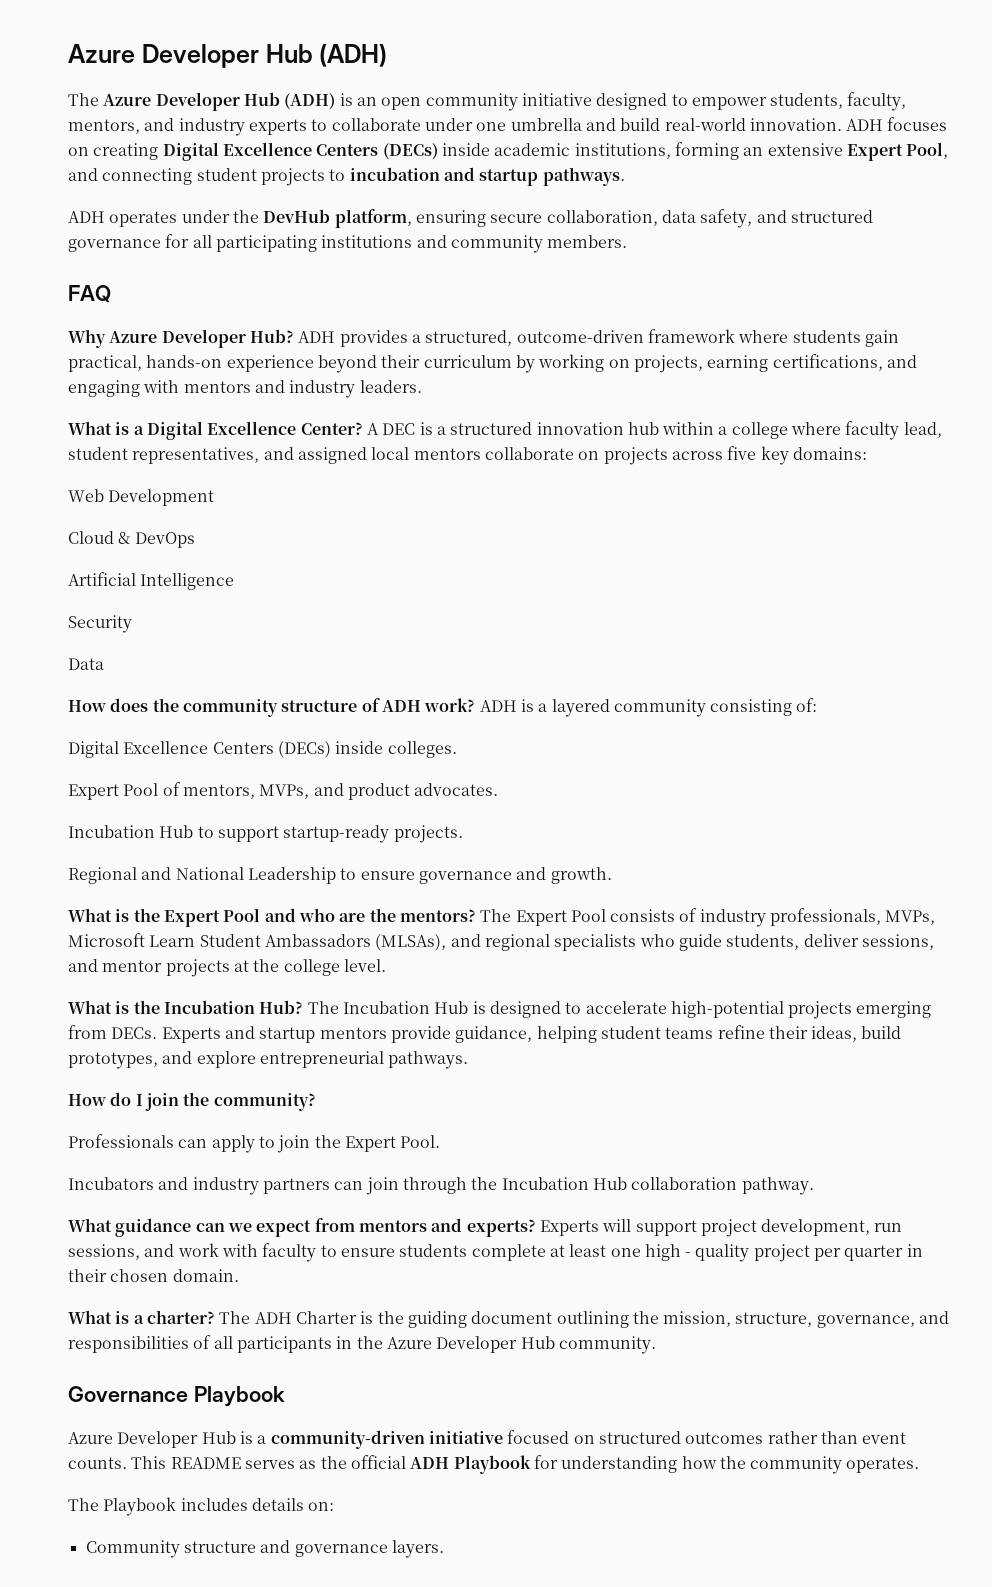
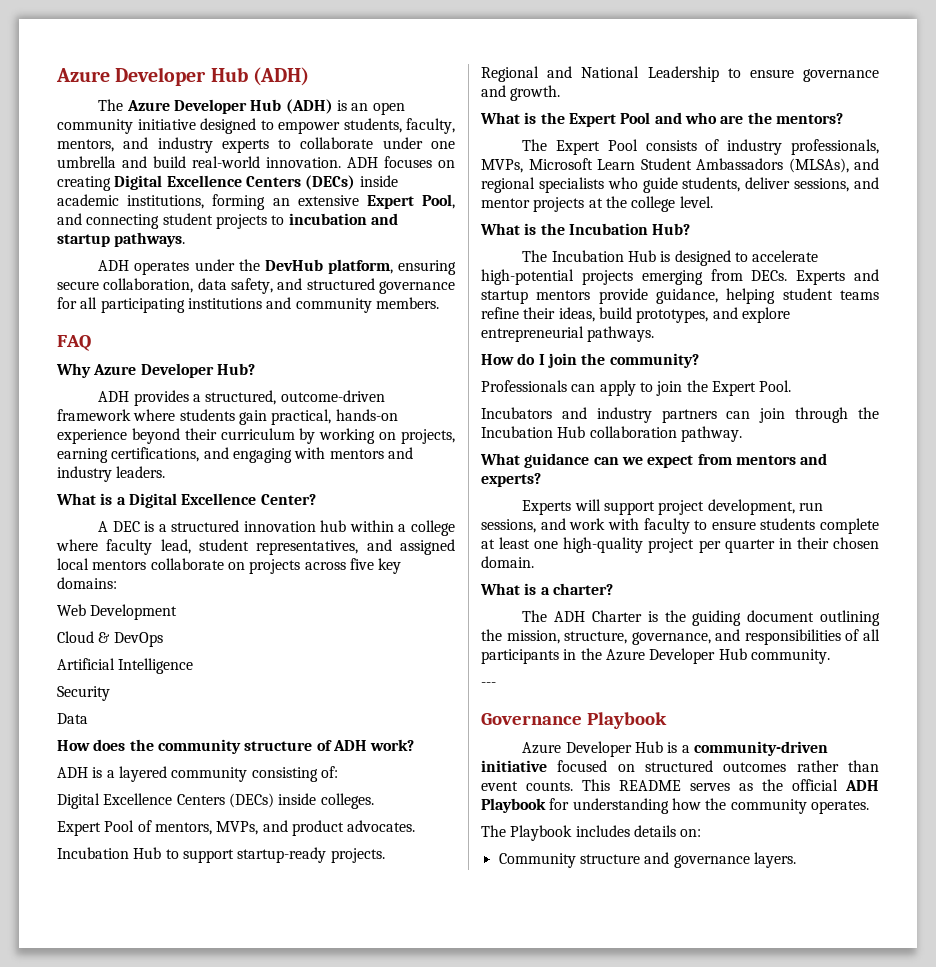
(294, 336) none -> (255, 369) //
(363, 428) none -> (316, 499) //
(476, 705) none -> (415, 745) //
(476, 915) none -> (843, 118) //
(304, 1007) none -> (691, 229) //
(536, 1228) none -> (541, 480) //
[644,1244,750,1262] high - quality -> [563,537,644,553] high-quality
(215, 1317) none -> (613, 589) //
(656, 1345) none -> [481,682,496,687] // ---

